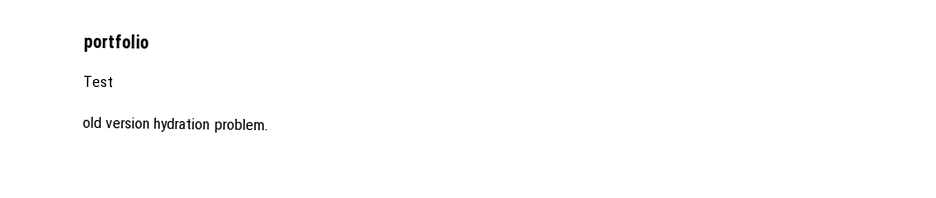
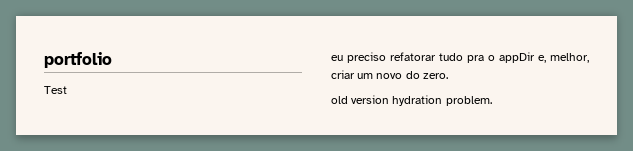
(114, 81) none -> [331,52,589,63] [331,70,448,79] // eu preciso refatorar tudo pra o appDir e, melhor, criar um novo do zero.

